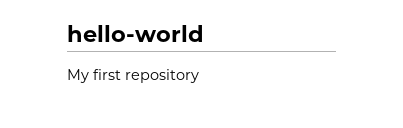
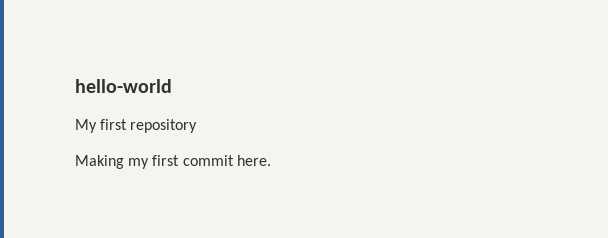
(199, 76) none -> [75,155,271,169] // Making my first commit here.

